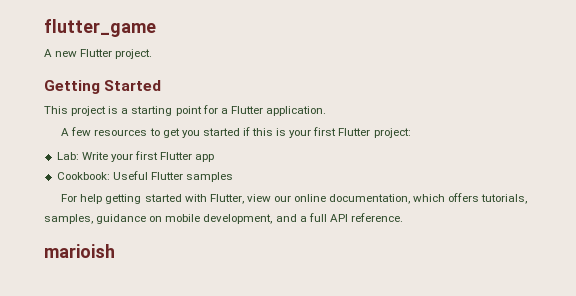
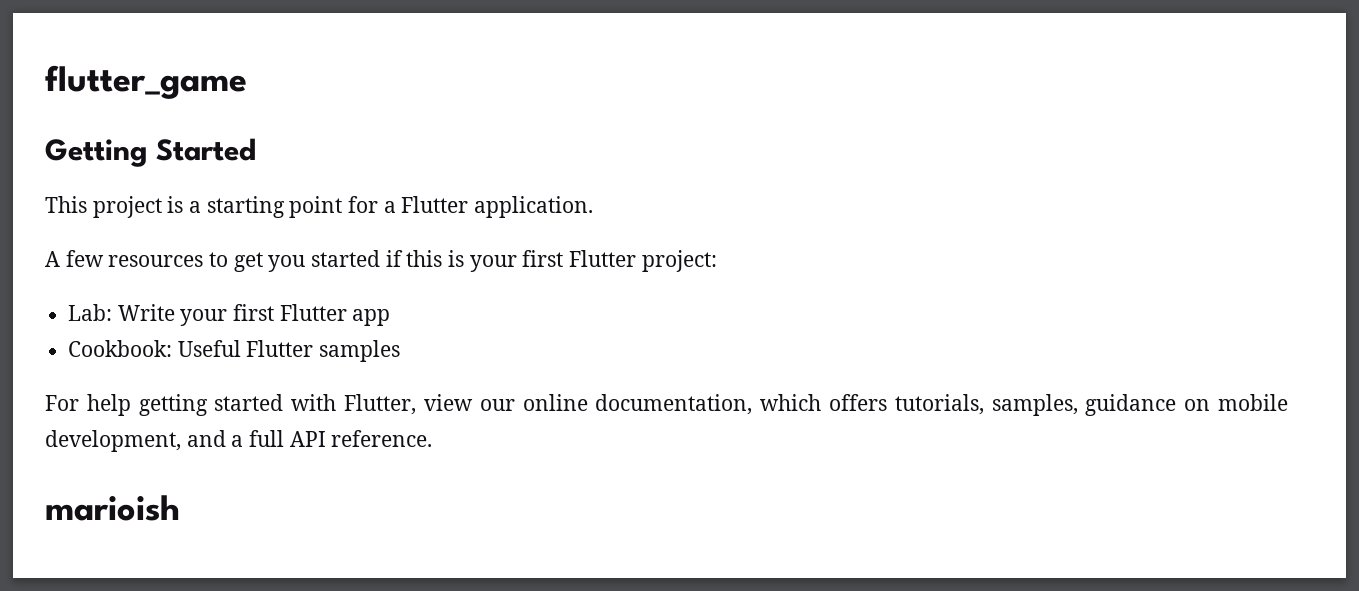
[44,49,153,59] // A new Flutter project. -> (247, 82) none

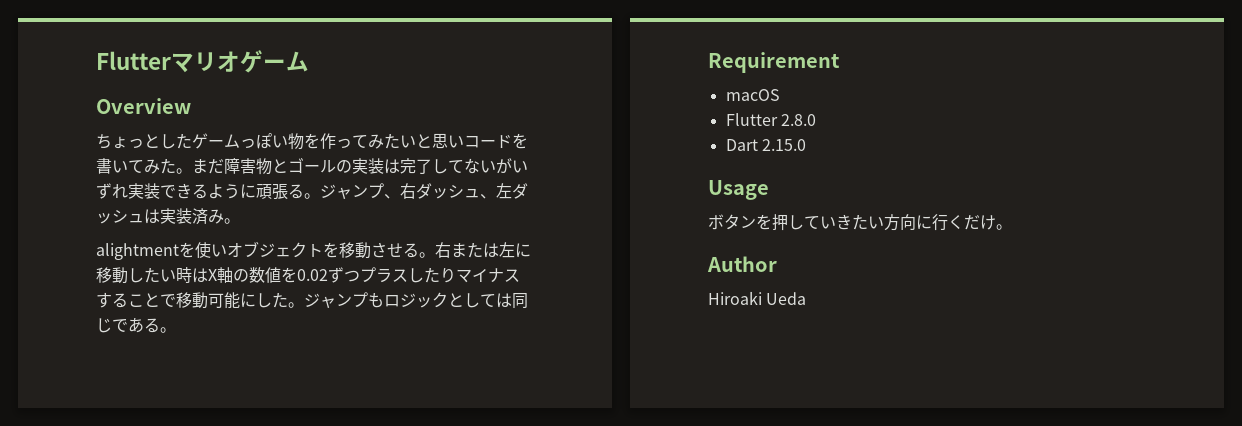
[45,65,247,99] [45,138,257,167] [45,196,594,218] [45,250,717,272] [68,304,391,326] [68,340,401,362] [45,394,1288,416] [45,430,433,452] [45,495,180,521] flutter_game // Getting Started // This project is a starting point for a Flutter application. // A few resources to get you started if this is your first Flutter project: // Lab: Write your first Flutter app // Cookbook: Useful Flutter samples // For help getting started with Flutter, view our online documentation, which offers tutorials, samples, guidance on mobile development, and a full API reference. // marioish -> [96,50,309,73] [96,98,191,114] [96,133,528,150] [96,157,528,175] [96,183,528,200] [96,208,240,225] [96,241,531,260] [96,267,520,284] [96,292,528,309] [96,317,176,333] [708,52,840,73] [725,89,780,101] [725,113,816,126] [725,139,806,151] [708,180,769,200] [708,214,1012,231] [707,256,777,272] [708,291,807,305] Flutterマリオゲーム // Overview // ちょっとしたゲームっぽい物を作ってみたいと思いコードを書いてみた。まだ障害物とゴールの実装は完了してないがいずれ実装できるように頑張る。ジャンプ、右ダッシュ、左ダッシュは実装済み。 // alightmentを使いオブジェクトを移動させる。右または左に移動したい時はX軸の数値を0.02ずつプラスしたりマイナスすることで移動可能にした。ジャンプもロジックとしては同じである。 // Requirement // macOS // Flutter 2.8.0 // Dart 2.15.0 // Usage // ボタンを押していきたい方向に行くだけ。 // Author // Hiroaki Ueda

